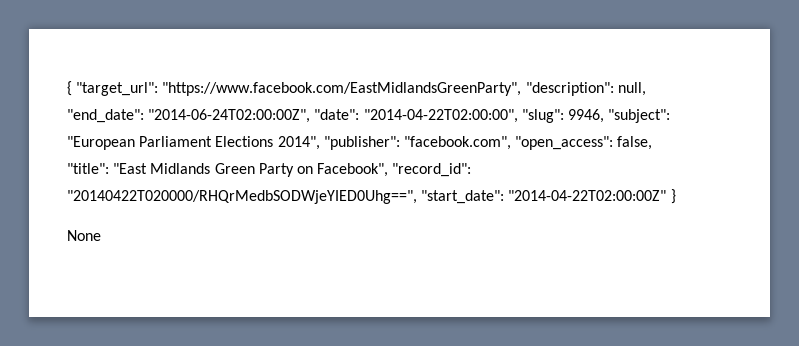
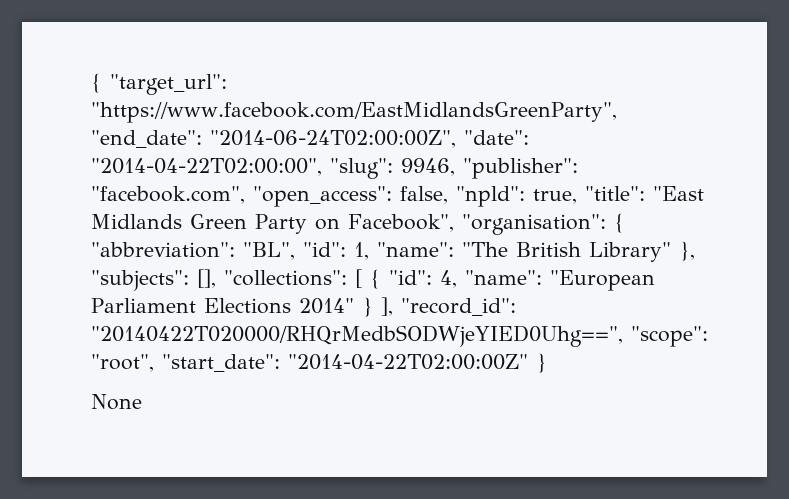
[525,82,646,96] "description": null, -> (617, 112) none
[608,109,671,123] [67,136,320,150] "subject": "European Parliament Elections 2014", -> (455, 167) none
(653, 143) none -> [456,186,577,207] "npld": true,
[392,163,472,177] [67,190,417,204] "record_id": "20140422T020000/RHQrMedbSODWjeYIED0Uhg==", -> [461,213,625,235] [91,241,695,262] [91,269,655,291] [91,297,516,317] [91,325,708,347] [91,354,154,372] "organisation": { "abbreviation": "BL", "id": 1, "name": "The British Library" }, "subjects": [], "collections": [ { "id": 4, "name": "European Parliament Elections 2014" } ], "record_id": "20140422T020000/RHQrMedbSODWjeYIED0Uhg==", "scope": "root",

